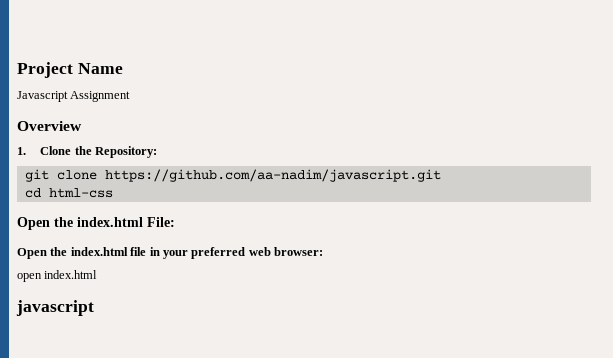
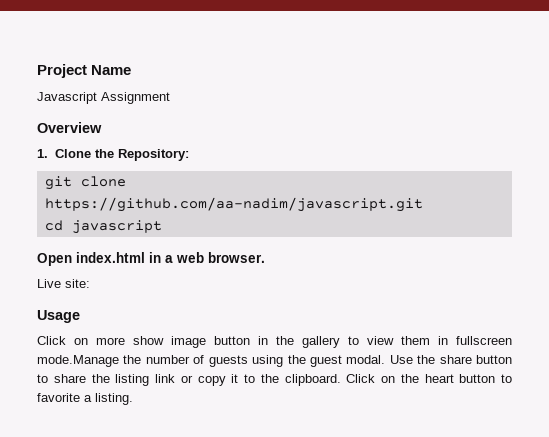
[48,188,113,198] [17,217,175,230] [17,247,323,259] [17,270,98,282] [16,300,94,316] html-css // Open the index.html File: // Open the index.html file in your preferred web browser: // open index.html // javascript -> [71,220,162,234] [37,252,265,266] [37,279,90,288] [37,310,80,323] [37,336,512,348] [37,355,513,367] [37,374,512,386] [37,393,133,405] javascript // Open index.html in a web browser. // Live site: // Usage // Click on more show image button in the gallery to view them in fullscreen mode.Manage the number of guests using the guest modal. Use the share button to share the listing link or copy it to the clipboard. Click on the heart button to favorite a listing.

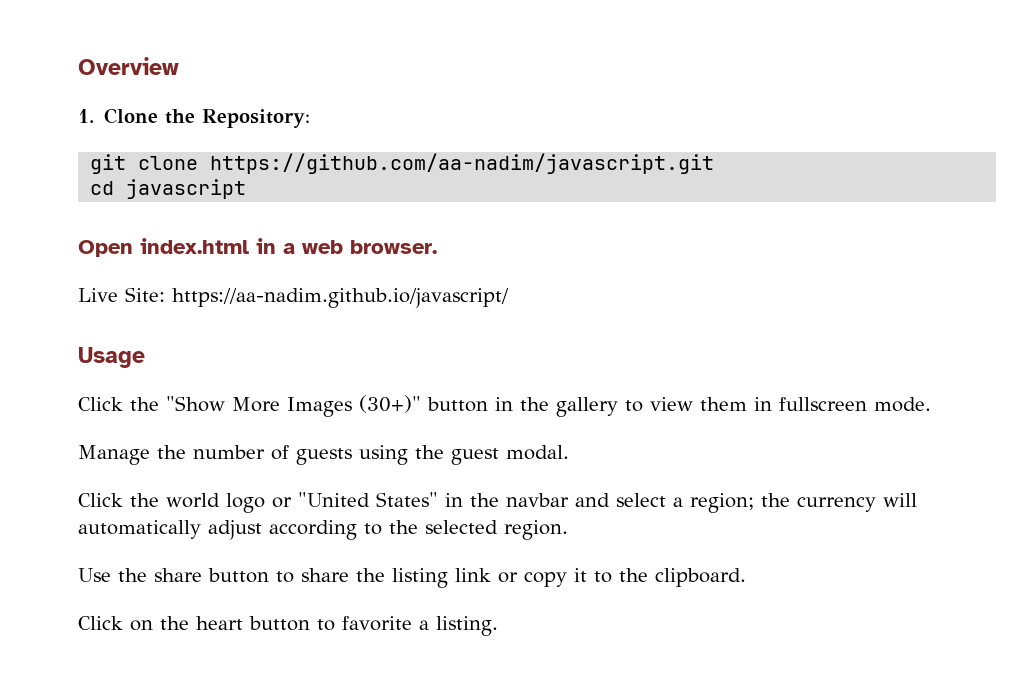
[37,64,132,78] [37,92,170,104] Project Name // Javascript Assignment // -> (78, 66) none
[65,279,90,288] site: -> [125,287,509,308] Site: https://aa-nadim.github.io/javascript/
[74,336,206,348] on more show image -> [130,395,421,417] the "Show More Images (30+)"
[37,355,119,367] mode.Manage -> [874,397,931,412] [78,445,150,465] mode. // Manage
(386, 359) none -> [78,492,917,513] [78,520,568,540] // Click the world logo or "United States" in the navbar and select a region; the currency will automatically adjust according to the selected region. //
(341, 380) none -> (746, 577) //

